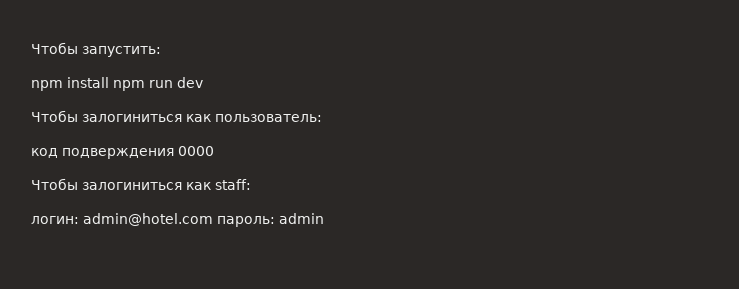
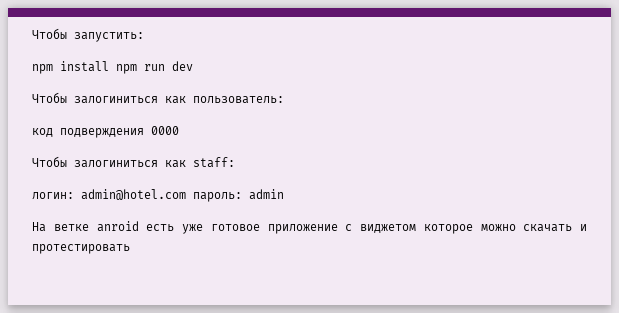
(324, 218) none -> [32,221,587,234] [32,244,130,254] // На ветке anroid есть уже готовое приложение с виджетом которое можно скачать и протестировать

